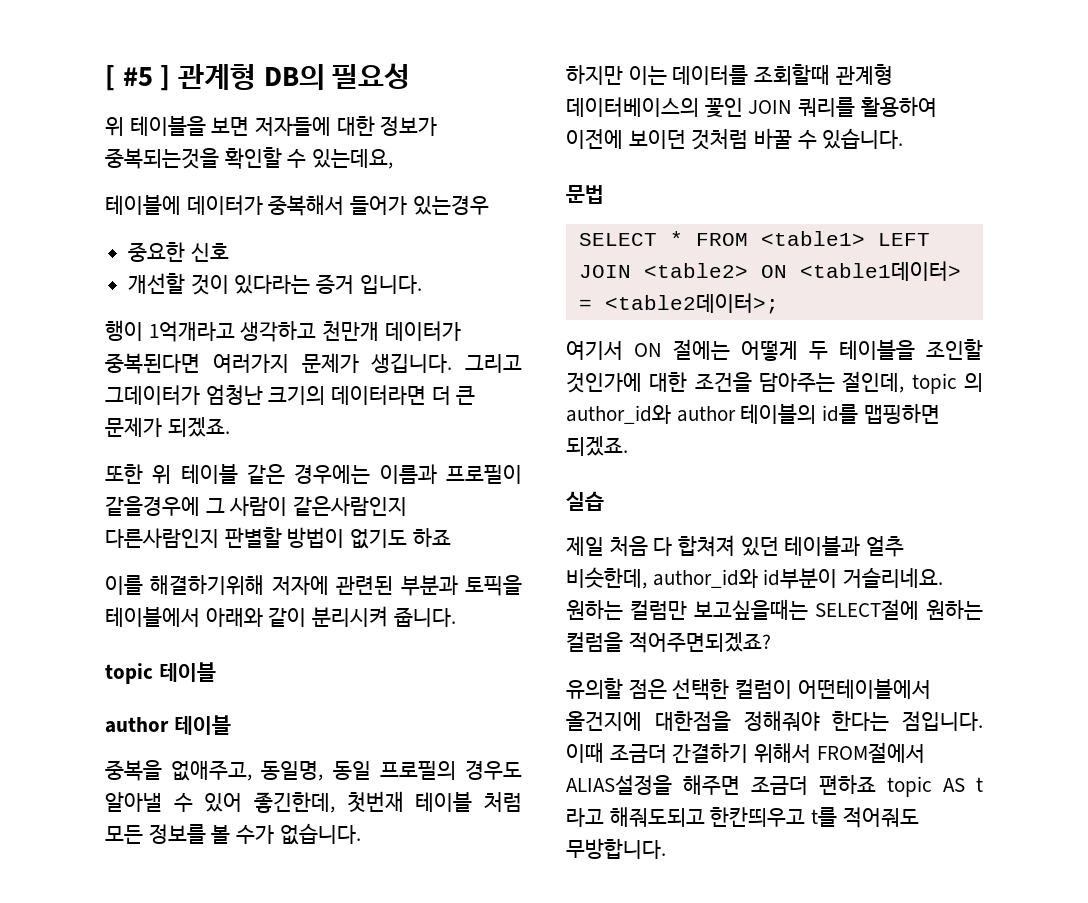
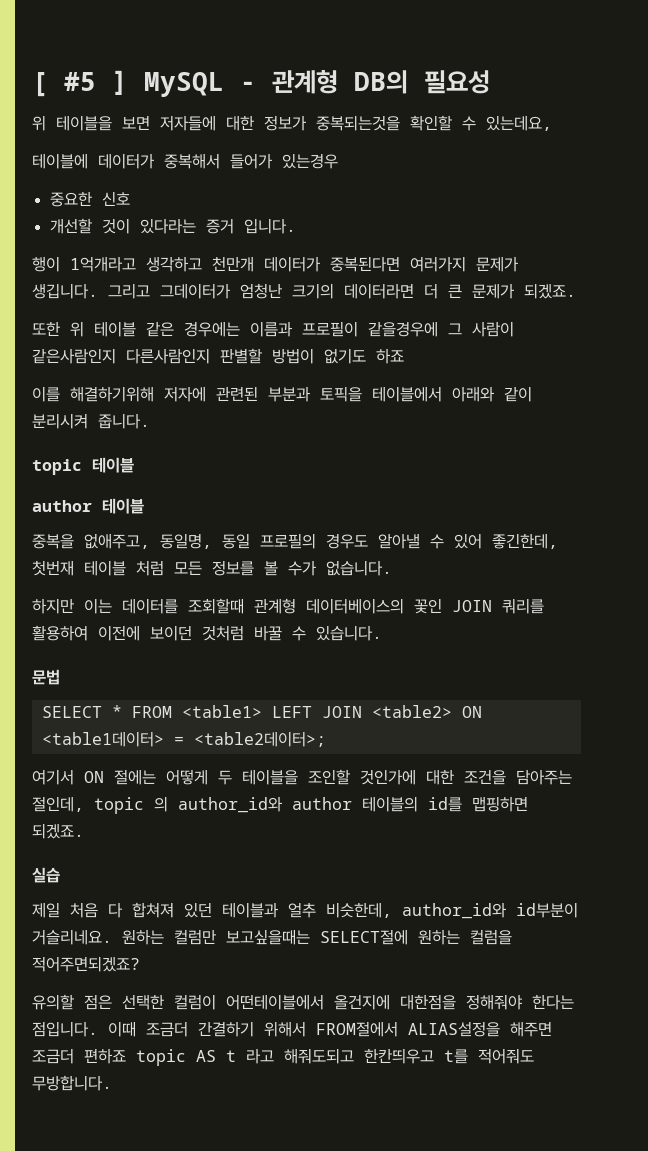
(171, 78) none -> [144,72,256,97] MySQL -

